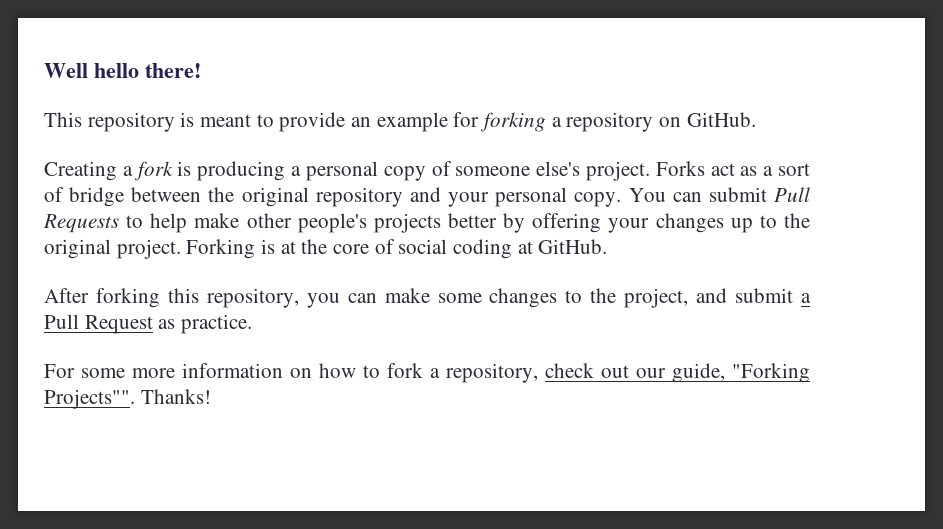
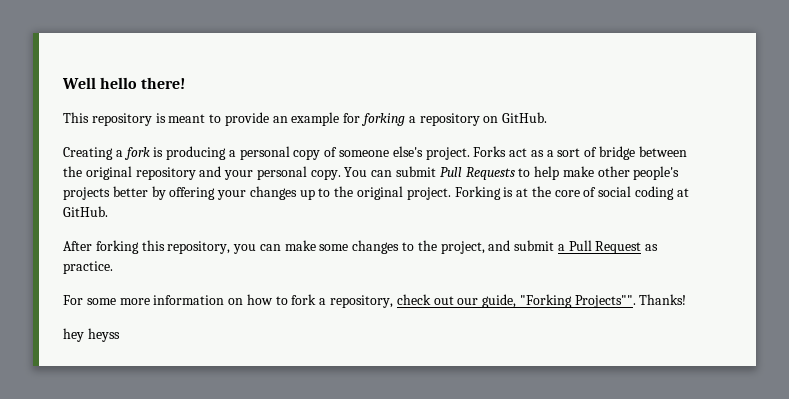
(211, 396) none -> [63,328,120,342] // hey heyss

